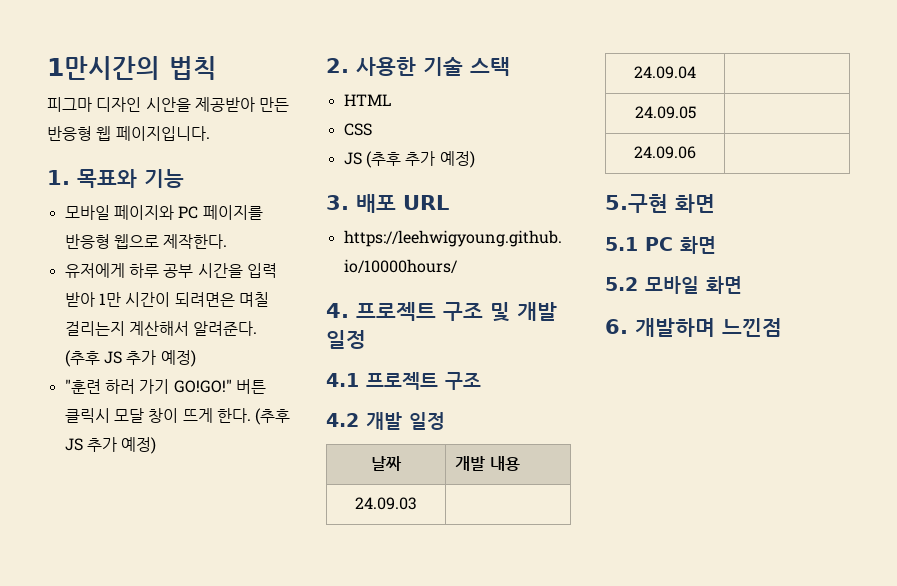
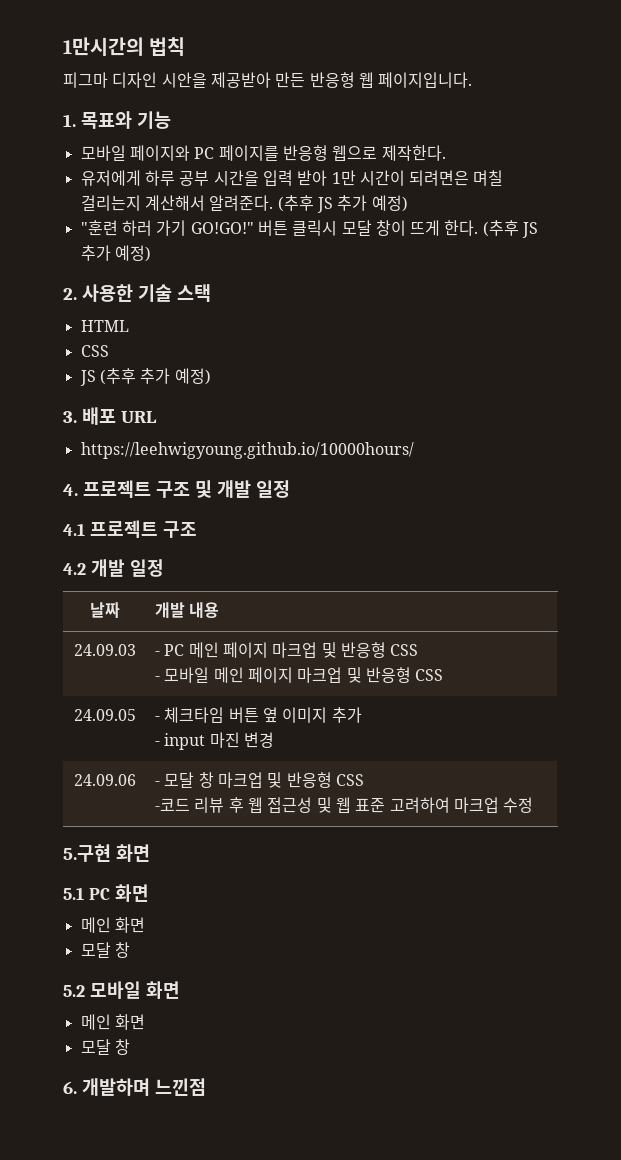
[634,66,696,79] [634,106,696,119] [634,146,696,159] // 24.09.04 | // 24.09.05 | // 24.09.06 | -> [154,642,419,658] [154,667,444,683] [73,709,136,721] [154,707,362,723] [154,732,274,750] [73,774,136,786] [154,772,364,788] [154,797,534,813] - PC 메인 페이지 마크업 및 반응형 CSS // - 모바일 메인 페이지 마크업 및 반응형 CSS // 24.09.05 | - 체크타임 버튼 옆 이미지 추가 // - input 마진 변경 // 24.09.06 | - 모달 창 마크업 및 반응형 CSS // -코드 리뷰 후 웹 접근성 및 웹 표준 고려하여 마크업 수정
(716, 245) none -> [80,917,145,933] [80,942,130,958] // 메인 화면 // 모달 창
(742, 285) none -> [80,1014,145,1030] [80,1039,130,1055] // 메인 화면 // 모달 창

